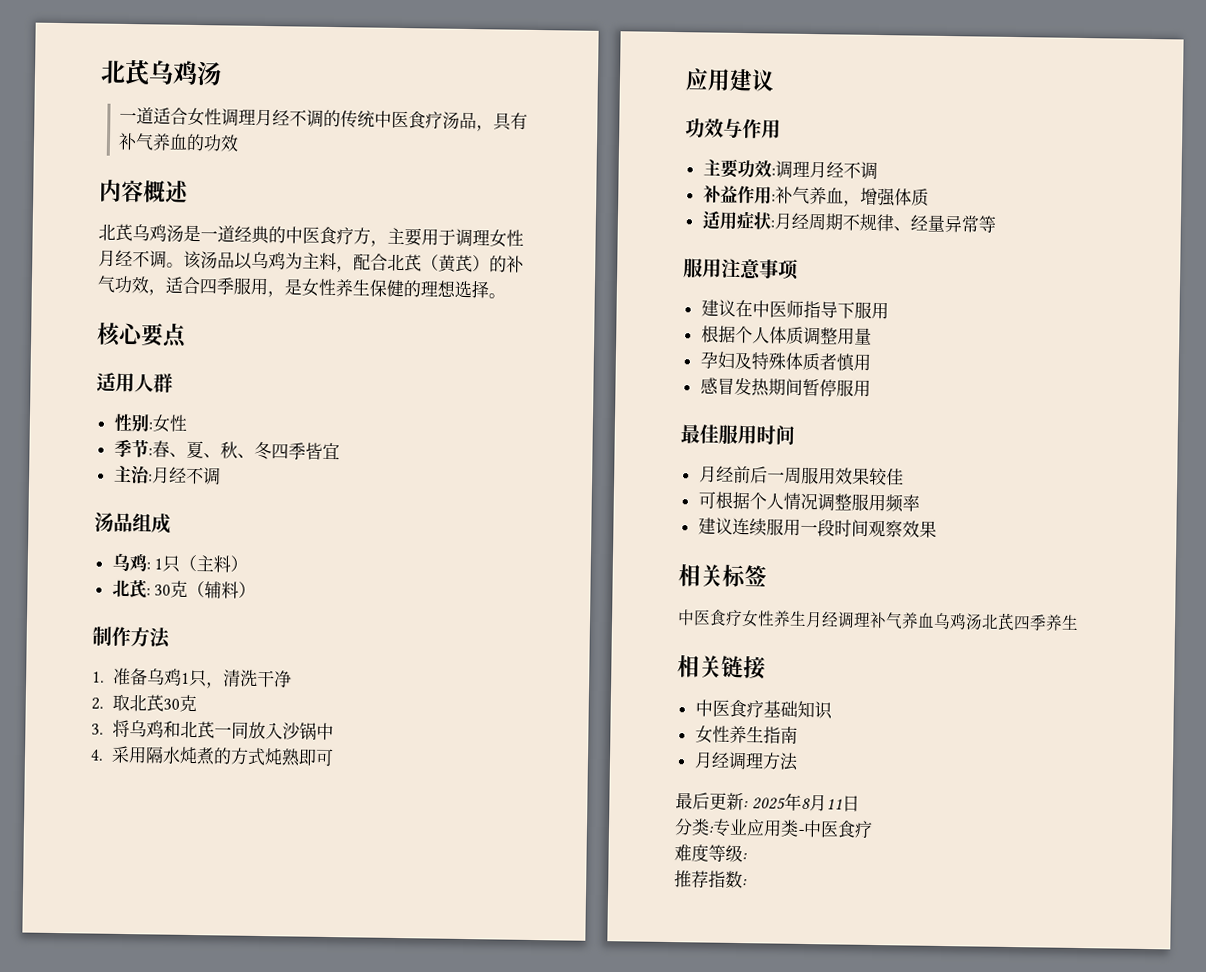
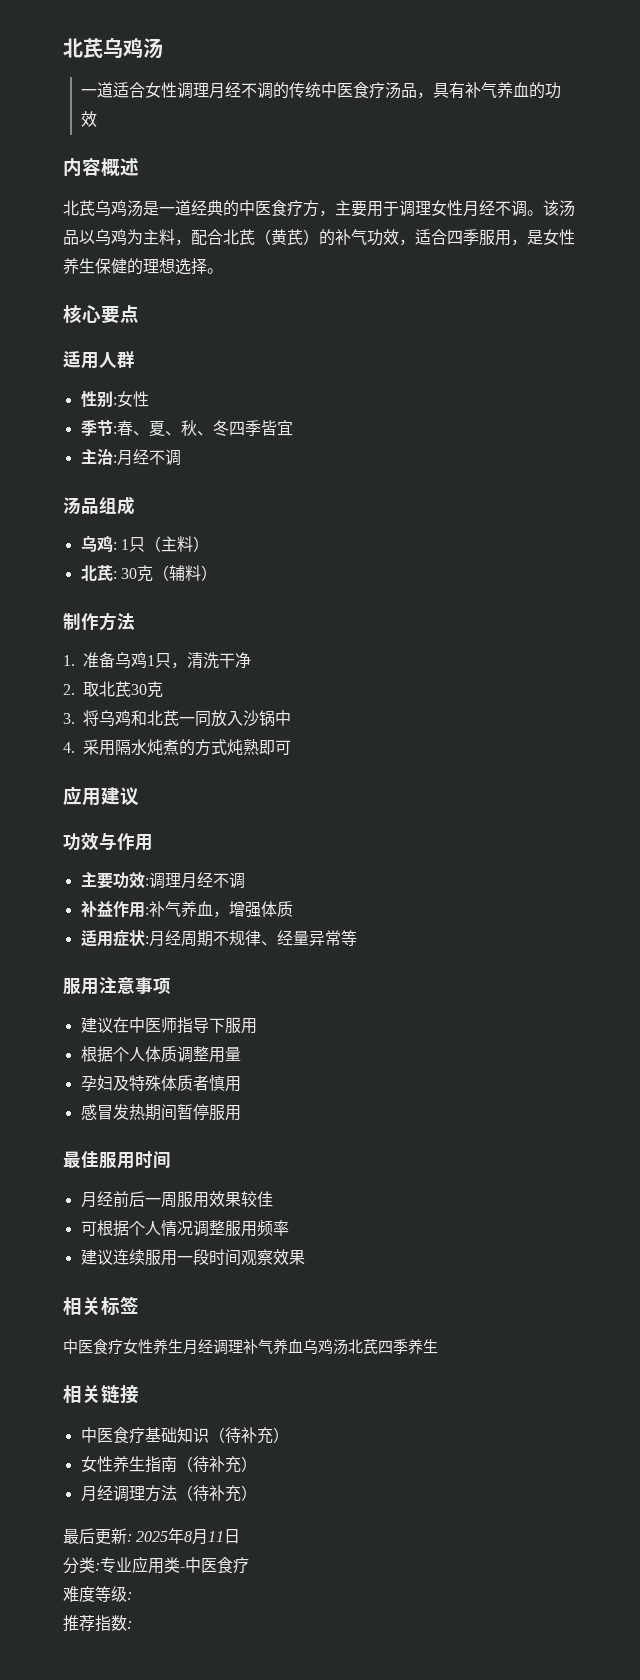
(833, 710) none -> [208,1427,289,1444] （待补充）
(798, 735) none -> [176,1456,257,1473] （待补充）
(799, 761) none -> [176,1485,257,1502] （待补充）

